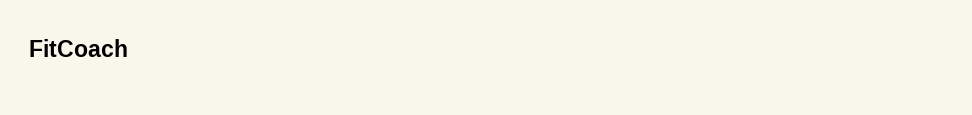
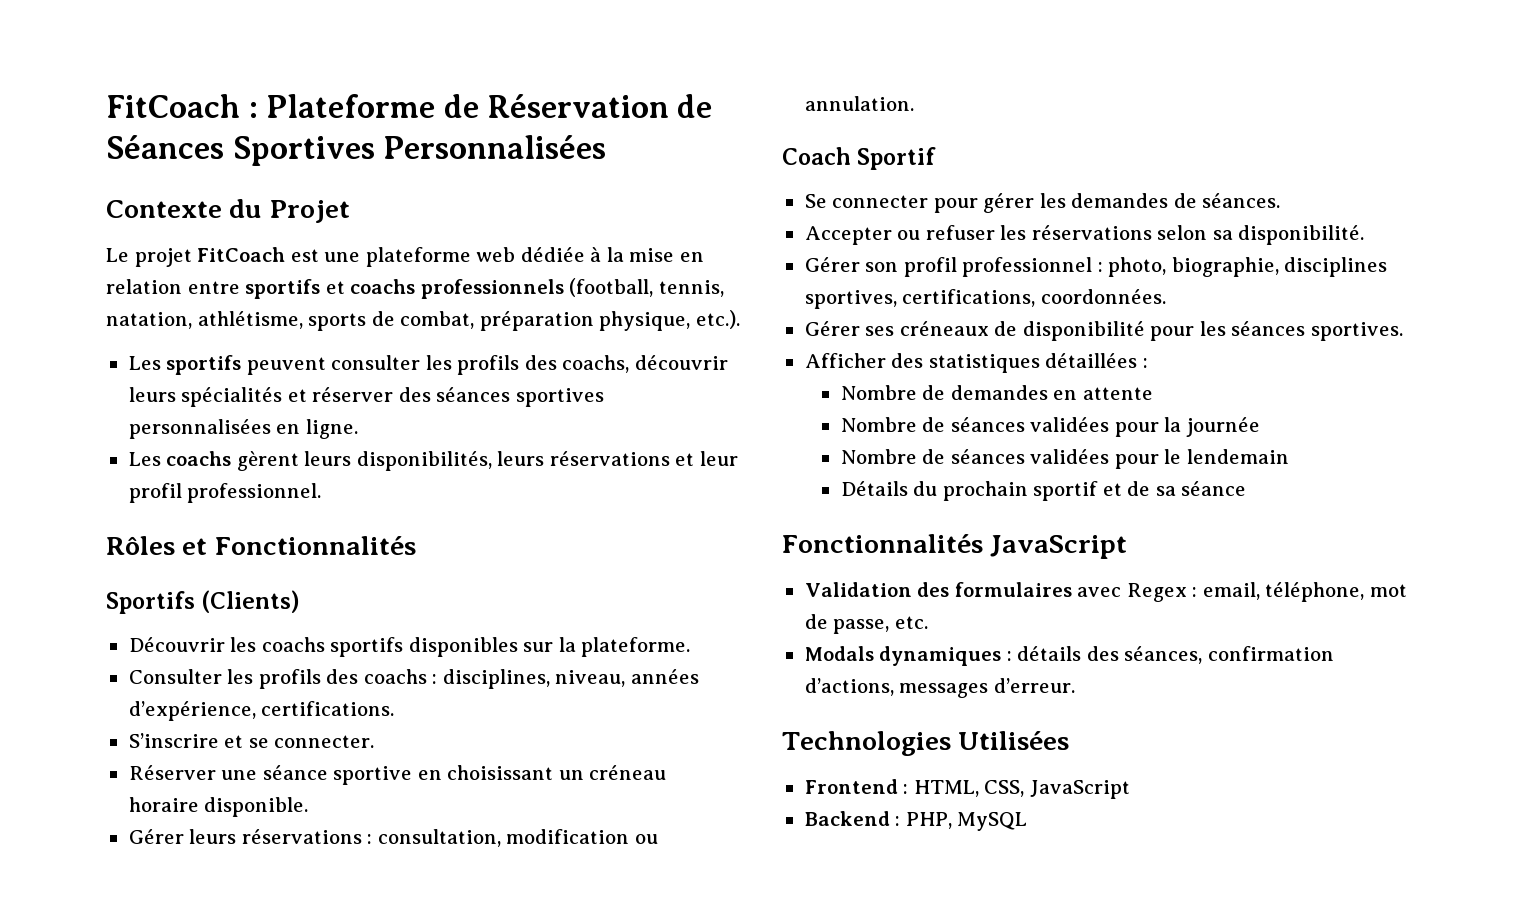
[29,39,128,57] FitCoach -> [106,94,713,118] [106,135,607,166] [106,199,350,223] [106,247,704,267] [106,278,724,299] [106,310,740,331] [128,355,728,375] [128,387,604,407] [128,419,358,439] [128,451,738,471] [128,483,322,503] [106,536,416,555] [106,590,301,614] [128,637,691,657] [128,669,699,689] [128,701,395,721] [128,733,375,748] [128,765,667,785] [128,797,309,817] [128,829,658,847] [804,96,914,111] [782,147,937,170] [804,193,1281,213] [804,225,1365,245] [804,257,1388,277] [804,289,1166,309] [804,321,1403,341] [804,353,1148,373] [840,385,1153,400] [840,417,1260,437] [840,449,1289,469] [840,481,1247,501] [782,534,1128,559] [804,582,1407,602] [804,614,928,634] [804,646,1334,666] [804,678,1075,698] [782,731,1070,756] [804,779,1130,799] [804,811,1028,831] FitCoach : Plateforme de Réservation de Séances Sportives Personnalisées // Contexte du Projet // Le projet FitCoach est une plateforme web dédiée à la mise en relation entre sportifs et coachs professionnels (football, tennis, natation, athlétisme, sports de combat, préparation physique, etc.). // Les sportifs peuvent consulter les profils des coachs, découvrir leurs spécialités et réserver des séances sportives personnalisées en ligne. // Les coachs gèrent leurs disponibilités, leurs réservations et leur profil professionnel. // Rôles et Fonctionnalités // Sportifs (Clients) // Découvrir les coachs sportifs disponibles sur la plateforme. // Consulter les profils des coachs : disciplines, niveau, années d’expérience, certifications. // S’inscrire et se connecter. // Réserver une séance sportive en choisissant un créneau horaire disponible. // Gérer leurs réservations : consultation, modification ou annulation. // Coach Sportif // Se connecter pour gérer les demandes de séances. // Accepter ou refuser les réservations selon sa disponibilité. // Gérer son profil professionnel : photo, biographie, disciplines sportives, certifications, coordonnées. // Gérer ses créneaux de disponibilité pour les séances sportives. // Afficher des statistiques détaillées : // Nombre de demandes en attente // Nombre de séances validées pour la journée // Nombre de séances validées pour le lendemain // Détails du prochain sportif et de sa séance // Fonctionnalités JavaScript // Validation des formulaires avec Regex : email, téléphone, mot de passe, etc. // Modals dynamiques : détails des séances, confirmation d’actions, messages d’erreur. // Technologies Utilisées // Frontend : HTML, CSS, JavaScript // Backend : PHP, MySQL

